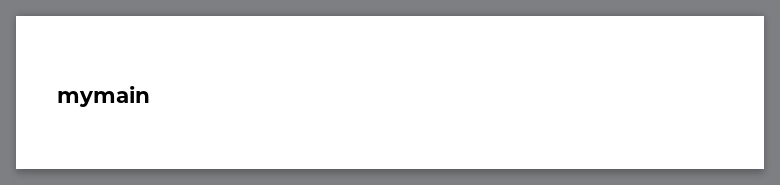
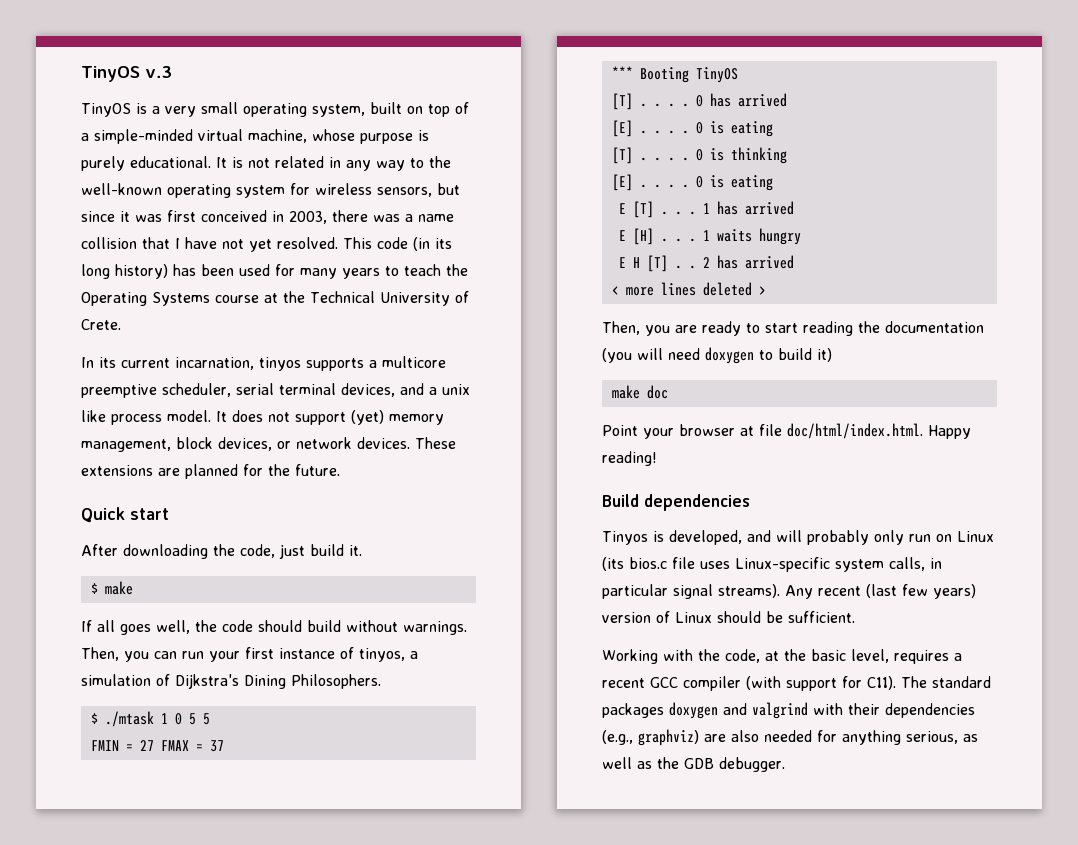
[57,86,150,107] mymain -> [81,66,172,82] [81,102,469,117] [81,129,429,144] [81,156,451,171] [81,183,460,198] [81,210,454,224] [81,237,452,252] [81,264,468,279] [81,291,469,306] [81,319,121,330] [81,356,446,371] [81,383,470,398] [81,410,444,425] [81,437,456,452] [81,464,340,479] [81,507,169,523] [81,544,362,559] [90,581,133,595] [81,620,467,635] [81,647,418,662] [81,674,381,689] [90,711,210,727] [90,740,224,752] [611,66,738,83] [611,93,787,110] [611,120,773,137] [611,147,787,164] [611,174,773,191] [618,201,794,218] [618,228,801,245] [618,255,794,272] [611,282,766,296] [602,321,984,336] [602,347,832,364] [611,385,668,399] [602,423,971,439] [602,451,657,466] [602,494,750,511] [602,530,994,545] [602,557,942,572] [602,584,976,599] [602,611,855,623] [602,649,962,664] [602,676,991,691] [602,702,975,719] [602,729,978,746] [602,757,785,772] TinyOS v.3 // TinyOS is a very small operating system, built on top of a simple-minded virtual machine, whose purpose is purely educational. It is not related in any way to the well-known operating system for wireless sensors, but since it was first conceived in 2003, there was a name collision that I have not yet resolved. This code (in its long history) has been used for many years to teach the Operating Systems course at the Technical University of Crete. // In its current incarnation, tinyos supports a multicore preemptive scheduler, serial terminal devices, and a unix like process model. It does not support (yet) memory management, block devices, or network devices. These extensions are planned for the future. // Quick start // After downloading the code, just build it. // $ make // If all goes well, the code should build without warnings. Then, you can run your first instance of tinyos, a simulation of Dijkstra's Dining Philosophers. // $ ./mtask 1 0 5 5 // FMIN = 27 FMAX = 37 // *** Booting TinyOS // [T] . . . . 0 has arrived // [E] . . . . 0 is eating // [T] . . . . 0 is thinking // [E] . . . . 0 is eating // E [T] . . . 1 has arrived // E [H] . . . 1 waits hungry // E H [T] . . 2 has arrived // < more lines deleted > // Then, you are ready to start reading the documentation (you will need doxygen to build it) // make doc // Point your browser at file doc/html/index.html. Happy reading! // Build dependencies // Tinyos is developed, and will probably only run on Linux (its bios.c file uses Linux-specific system calls, in particular signal streams). Any recent (last few years) version of Linux should be sufficient. // Working with the code, at the basic level, requires a recent GCC compiler (with support for C11). The standard packages doxygen and valgrind with their dependencies (e.g., graphviz) are also needed for anything serious, as well as the GDB debugger.

